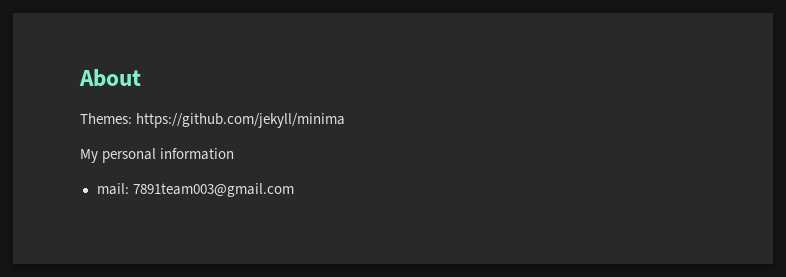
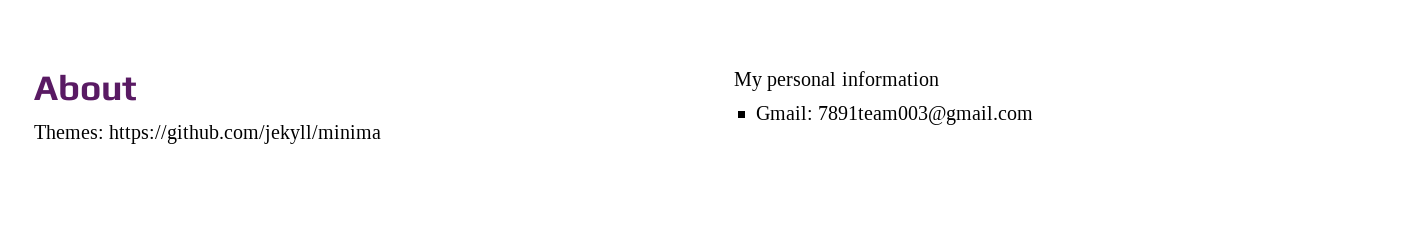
[96,183,129,195] mail: -> [756,106,813,120] Gmail:

